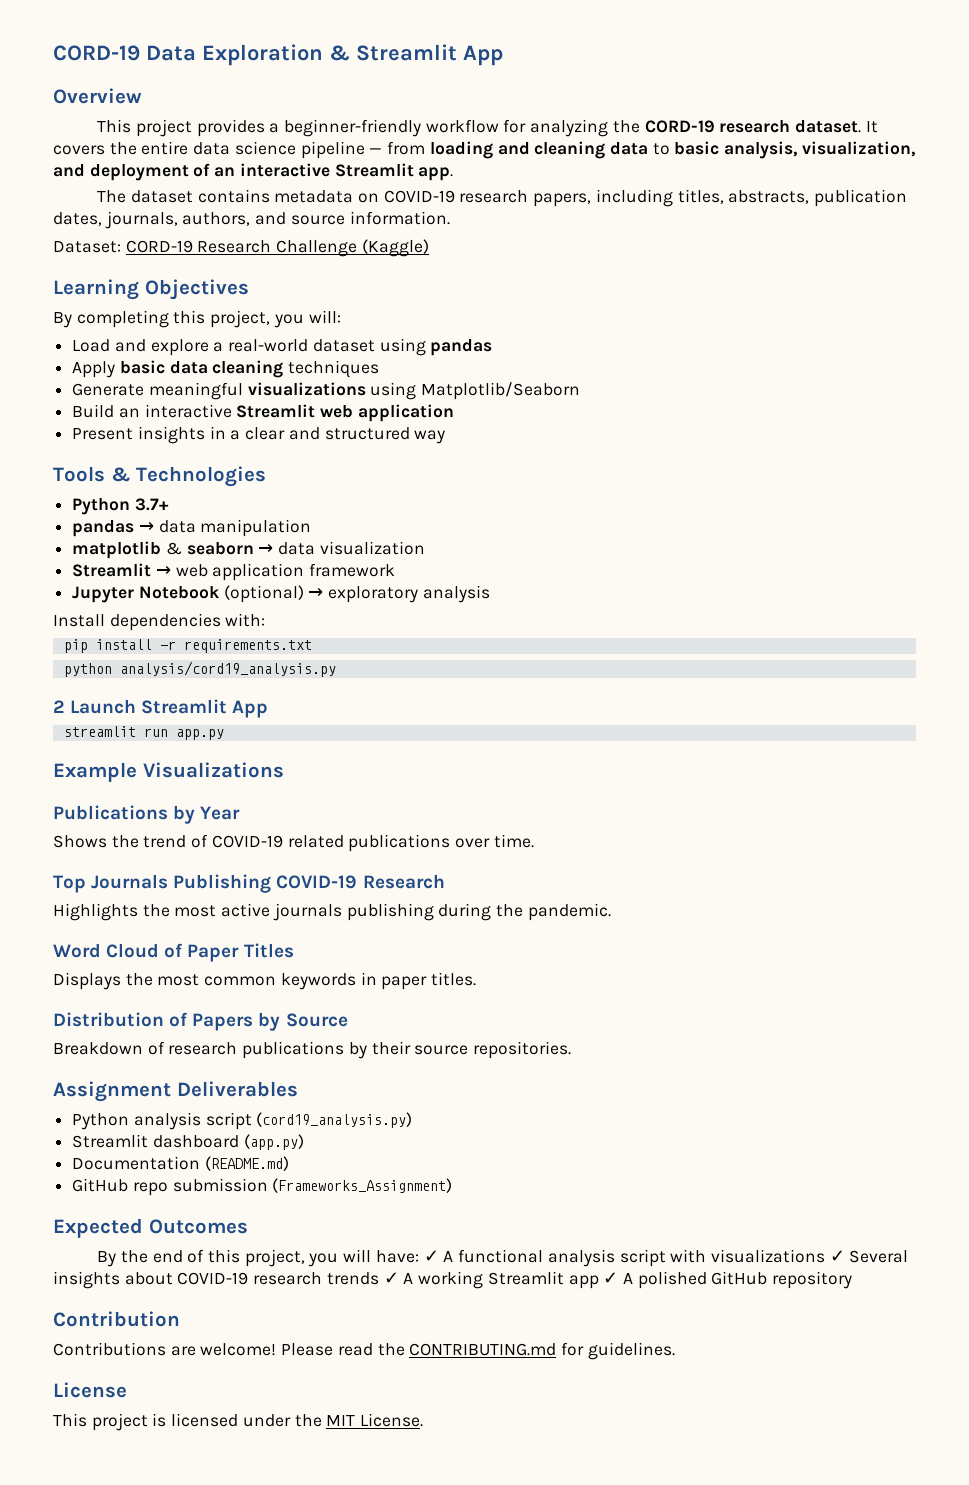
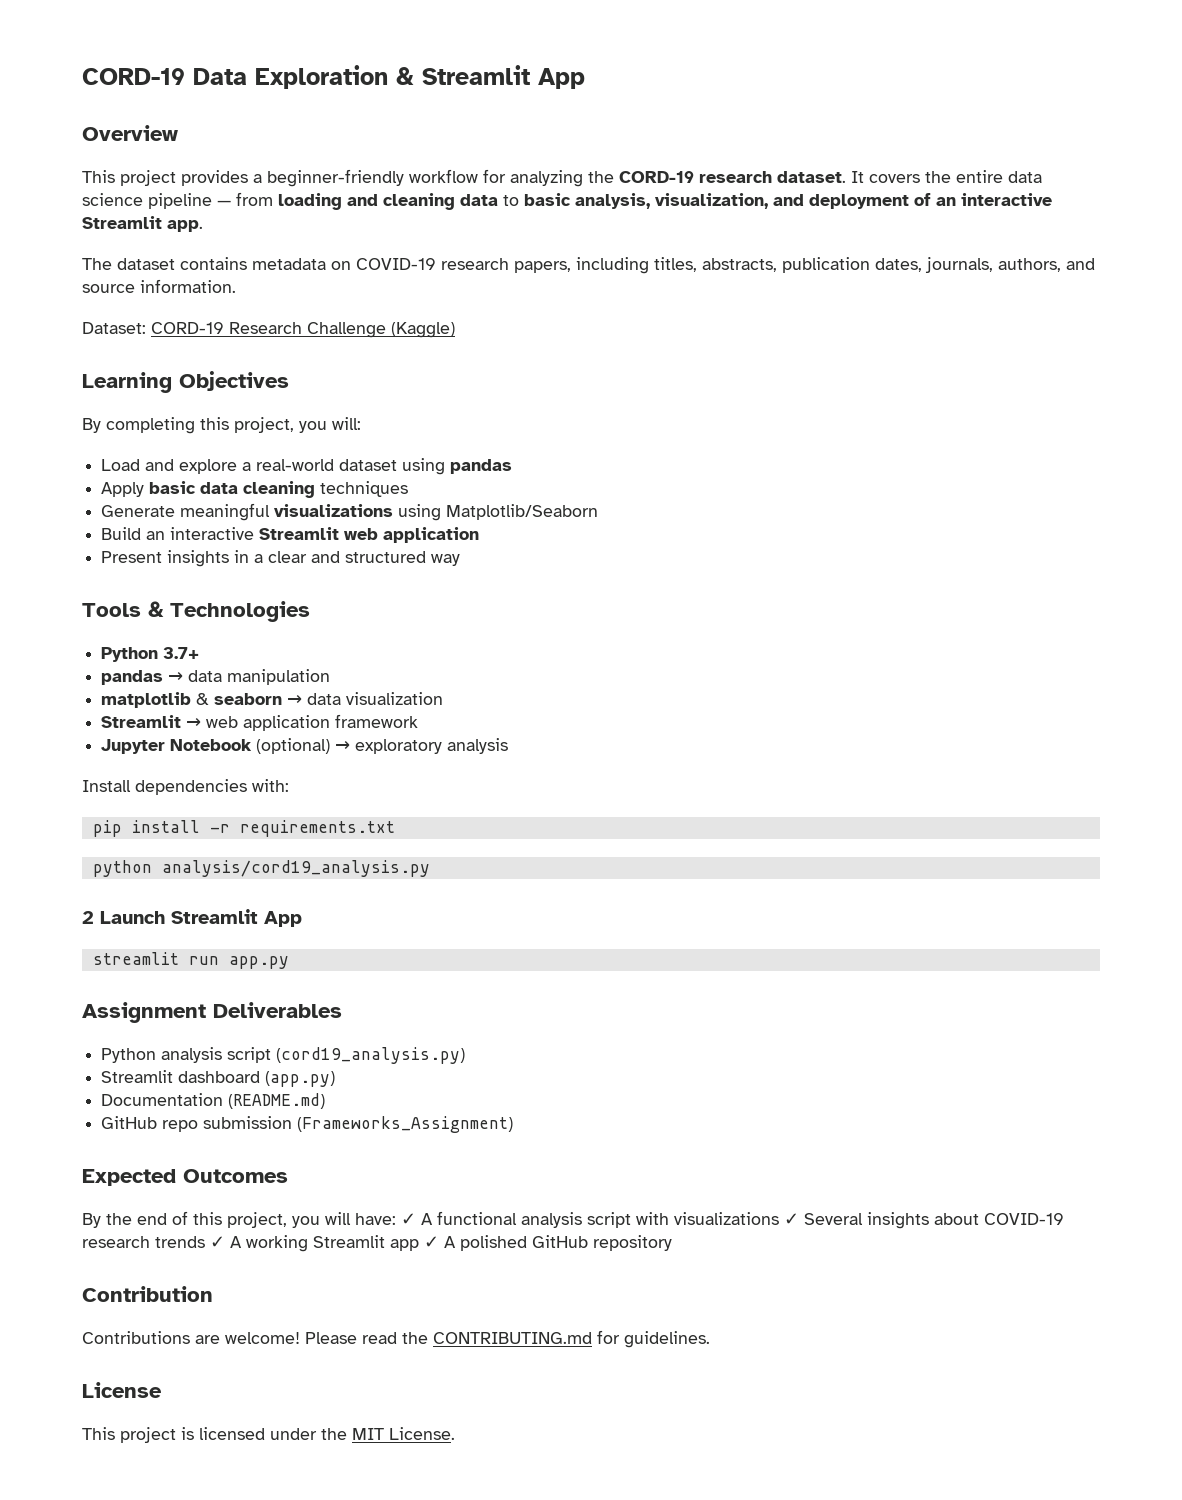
[53,762,284,782] [53,805,241,824] [53,834,534,852] [53,874,445,893] [53,903,611,921] [53,943,294,962] [53,972,477,990] [53,1012,348,1031] [53,1041,572,1059] // Example Visualizations // Publications by Year // Shows the trend of COVID-19 related publications over time. // Top Journals Publishing COVID-19 Research // Highlights the most active journals publishing during the pandemic. // Word Cloud of Paper Titles // Displays the most common keywords in paper titles. // Distribution of Papers by Source // Breakdown of research publications by their source repositories. -> (289, 962) none

